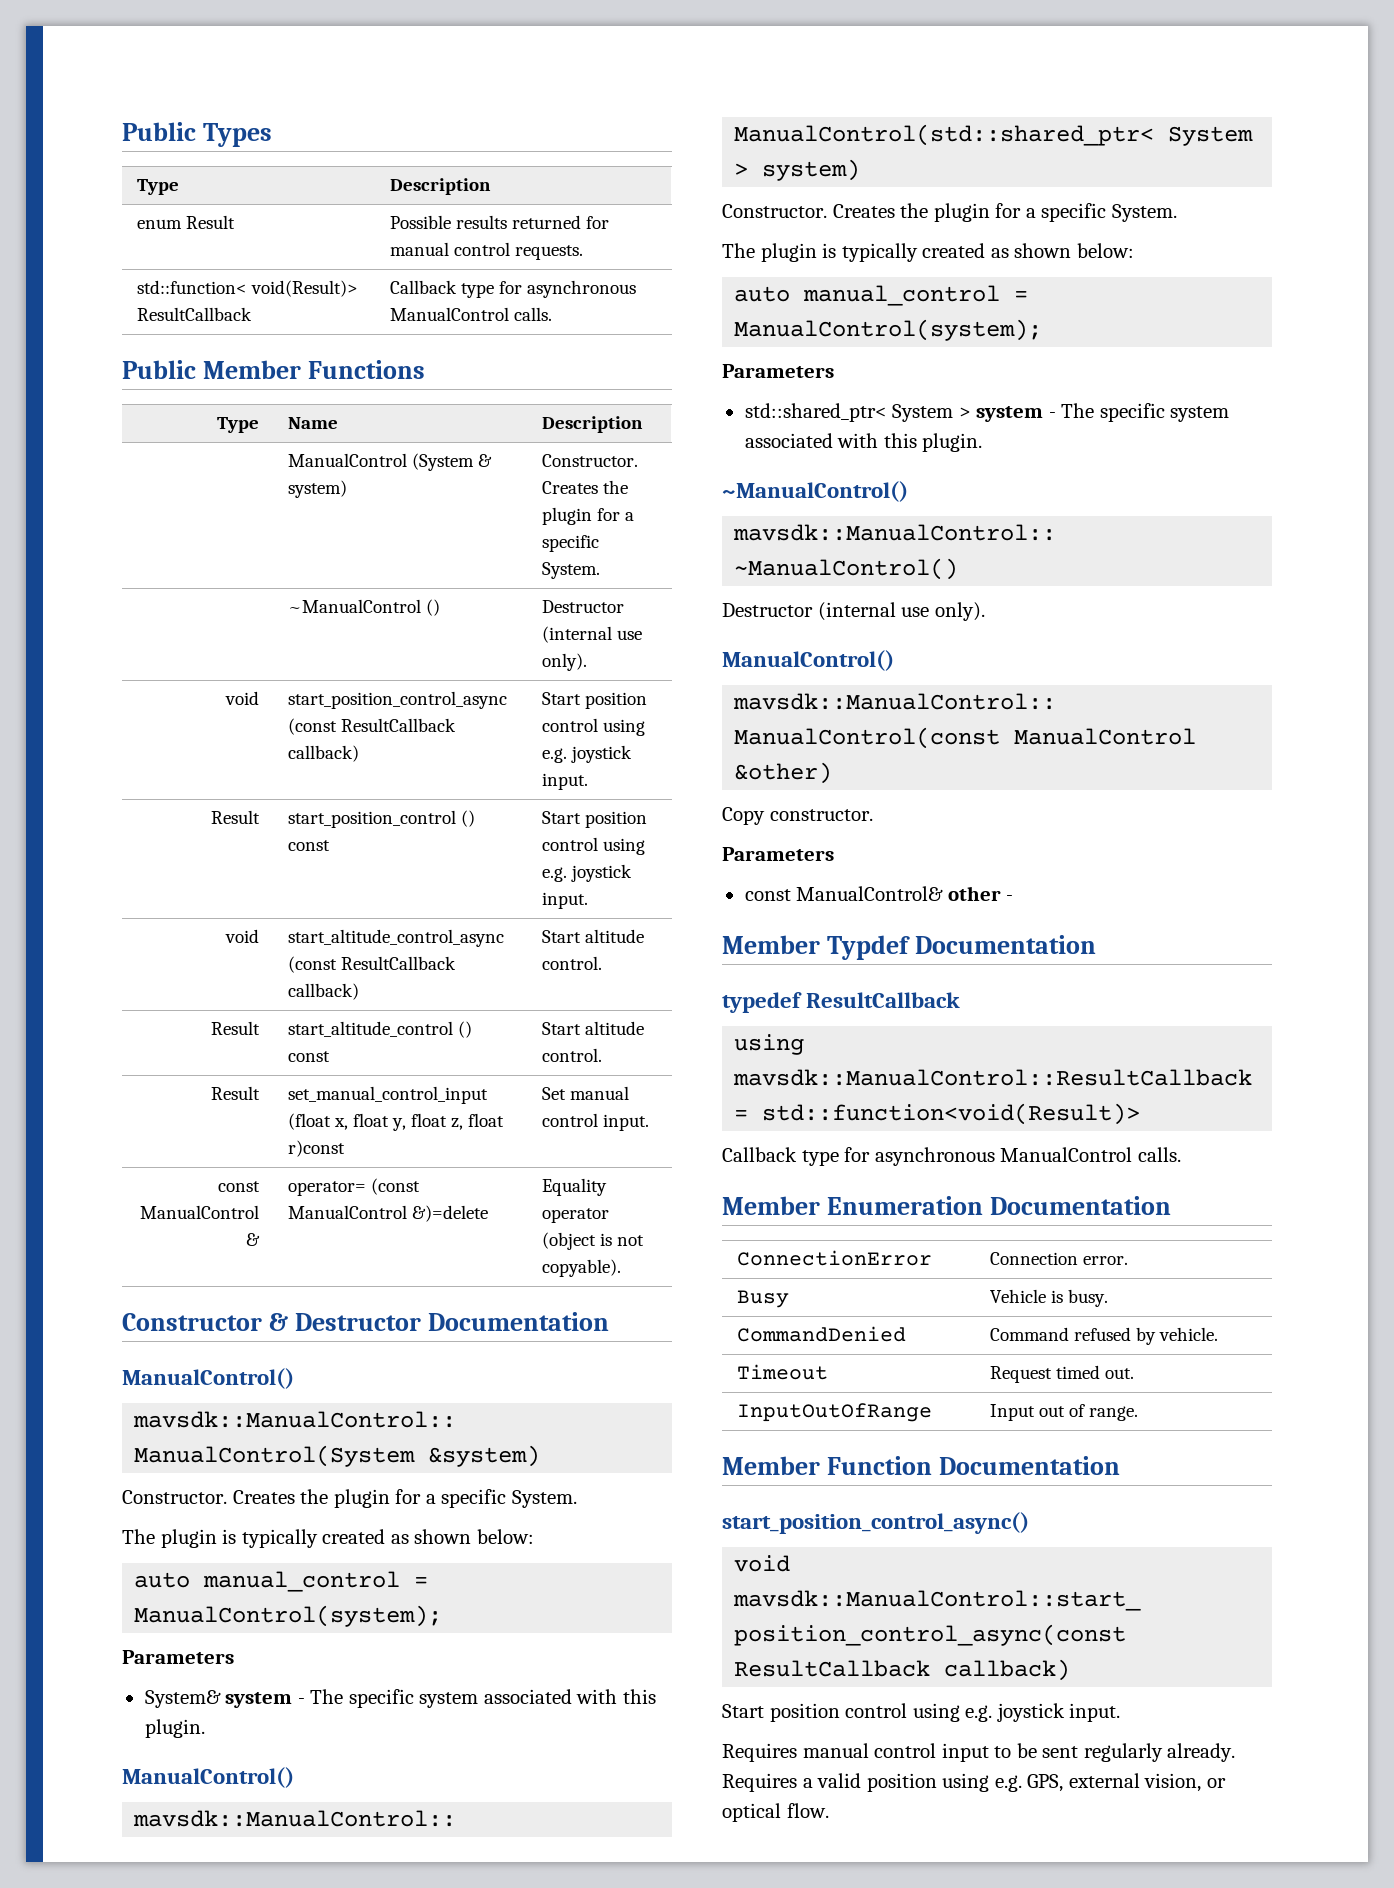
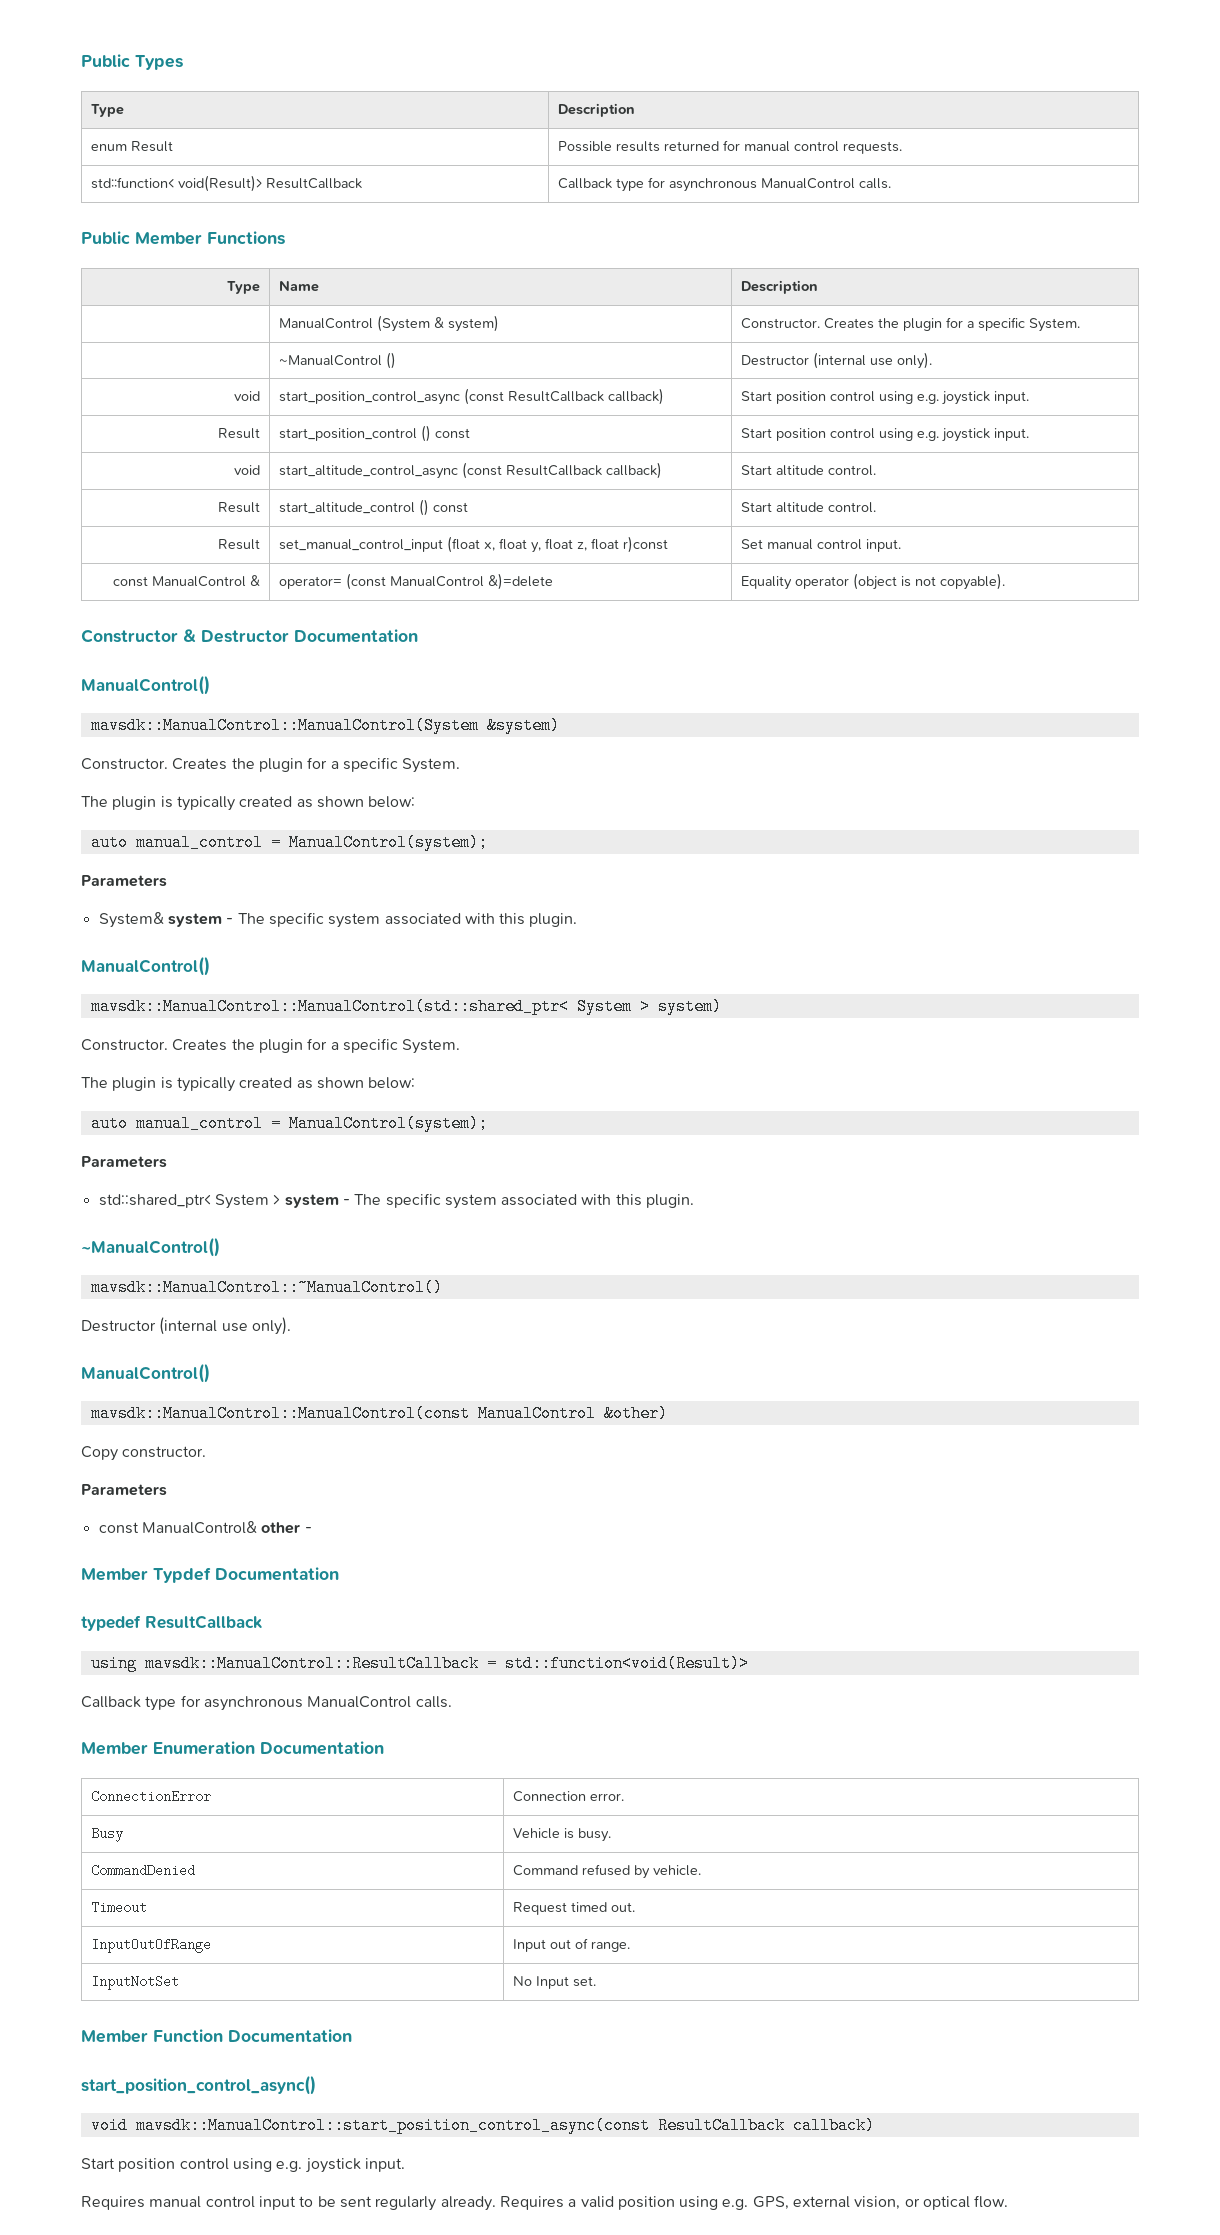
(1139, 1413) none -> [91,1975,180,1990] [513,1976,597,1989] // InputNotSet | No Input set.

